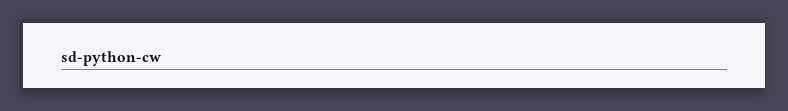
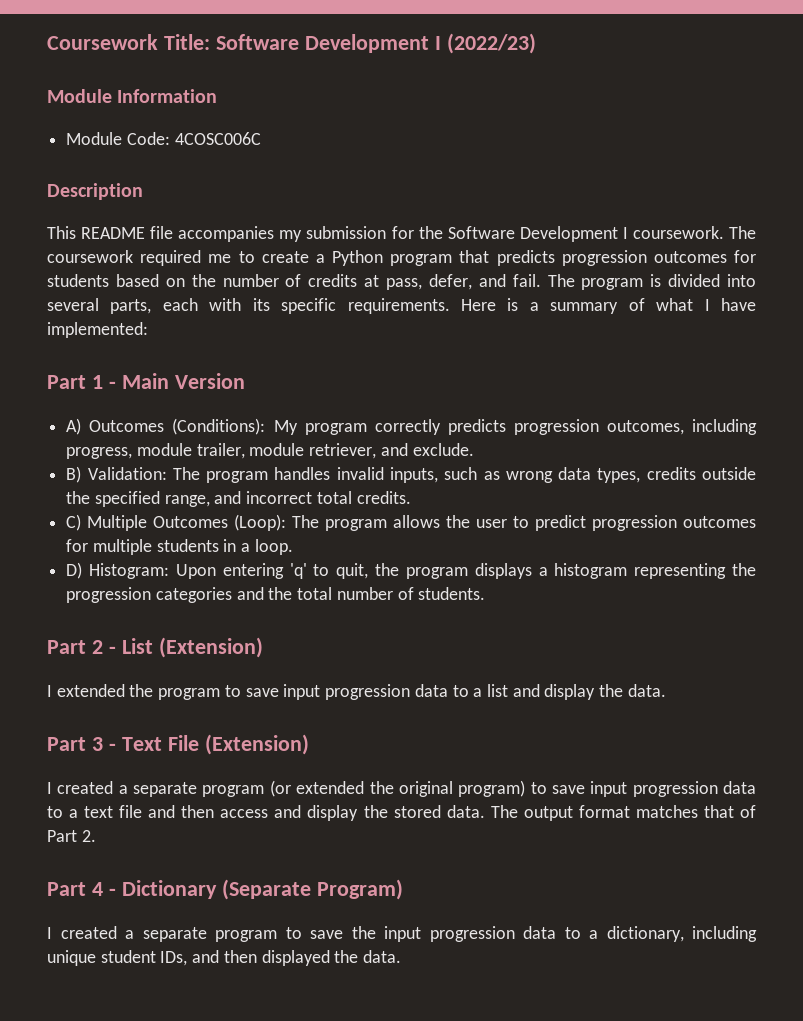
[61,51,161,66] sd-python-cw -> [47,33,536,54] [47,89,218,103] [66,132,261,145] [47,183,143,200] [47,226,757,242] [47,250,756,266] [47,274,756,290] [47,298,757,314] [47,322,148,338] [47,373,245,389] [66,418,757,435] [66,443,474,459] [66,466,757,483] [66,491,411,507] [66,514,757,531] [66,539,293,555] [66,562,757,579] [66,587,486,603] [47,637,263,658] [47,684,666,700] [47,734,309,755] [47,780,756,797] [47,805,756,821] [47,830,96,842] [47,879,403,900] [47,926,757,942] [47,950,402,966] Coursework Title: Software Development I (2022/23) // Module Information // Module Code: 4COSC006C // Description // This README file accompanies my submission for the Software Development I coursework. The coursework required me to create a Python program that predicts progression outcomes for students based on the number of credits at pass, defer, and fail. The program is divided into several parts, each with its specific requirements. Here is a summary of what I have implemented: // Part 1 - Main Version // A) Outcomes (Conditions): My program correctly predicts progression outcomes, including progress, module trailer, module retriever, and exclude. // B) Validation: The program handles invalid inputs, such as wrong data types, credits outside the specified range, and incorrect total credits. // C) Multiple Outcomes (Loop): The program allows the user to predict progression outcomes for multiple students in a loop. // D) Histogram: Upon entering 'q' to quit, the program displays a histogram representing the progression categories and the total number of students. // Part 2 - List (Extension) // I extended the program to save input progression data to a list and display the data. // Part 3 - Text File (Extension) // I created a separate program (or extended the original program) to save input progression data to a text file and then access and display the stored data. The output format matches that of Part 2. // Part 4 - Dictionary (Separate Program) // I created a separate program to save the input progression data to a dictionary, including unique student IDs, and then displayed the data.

